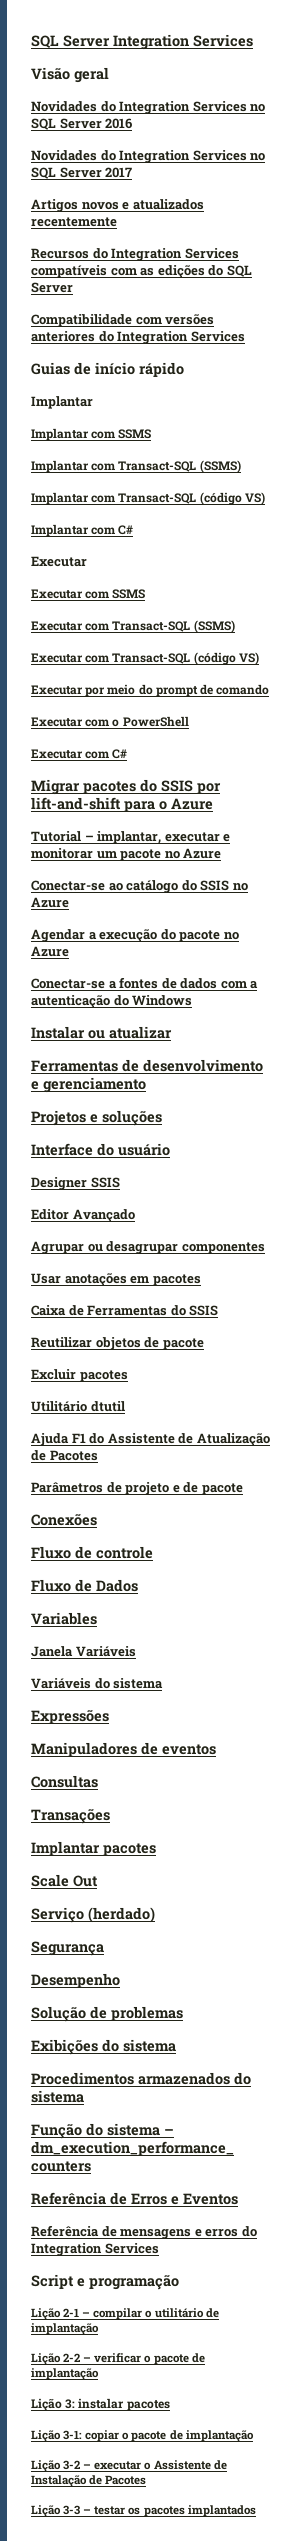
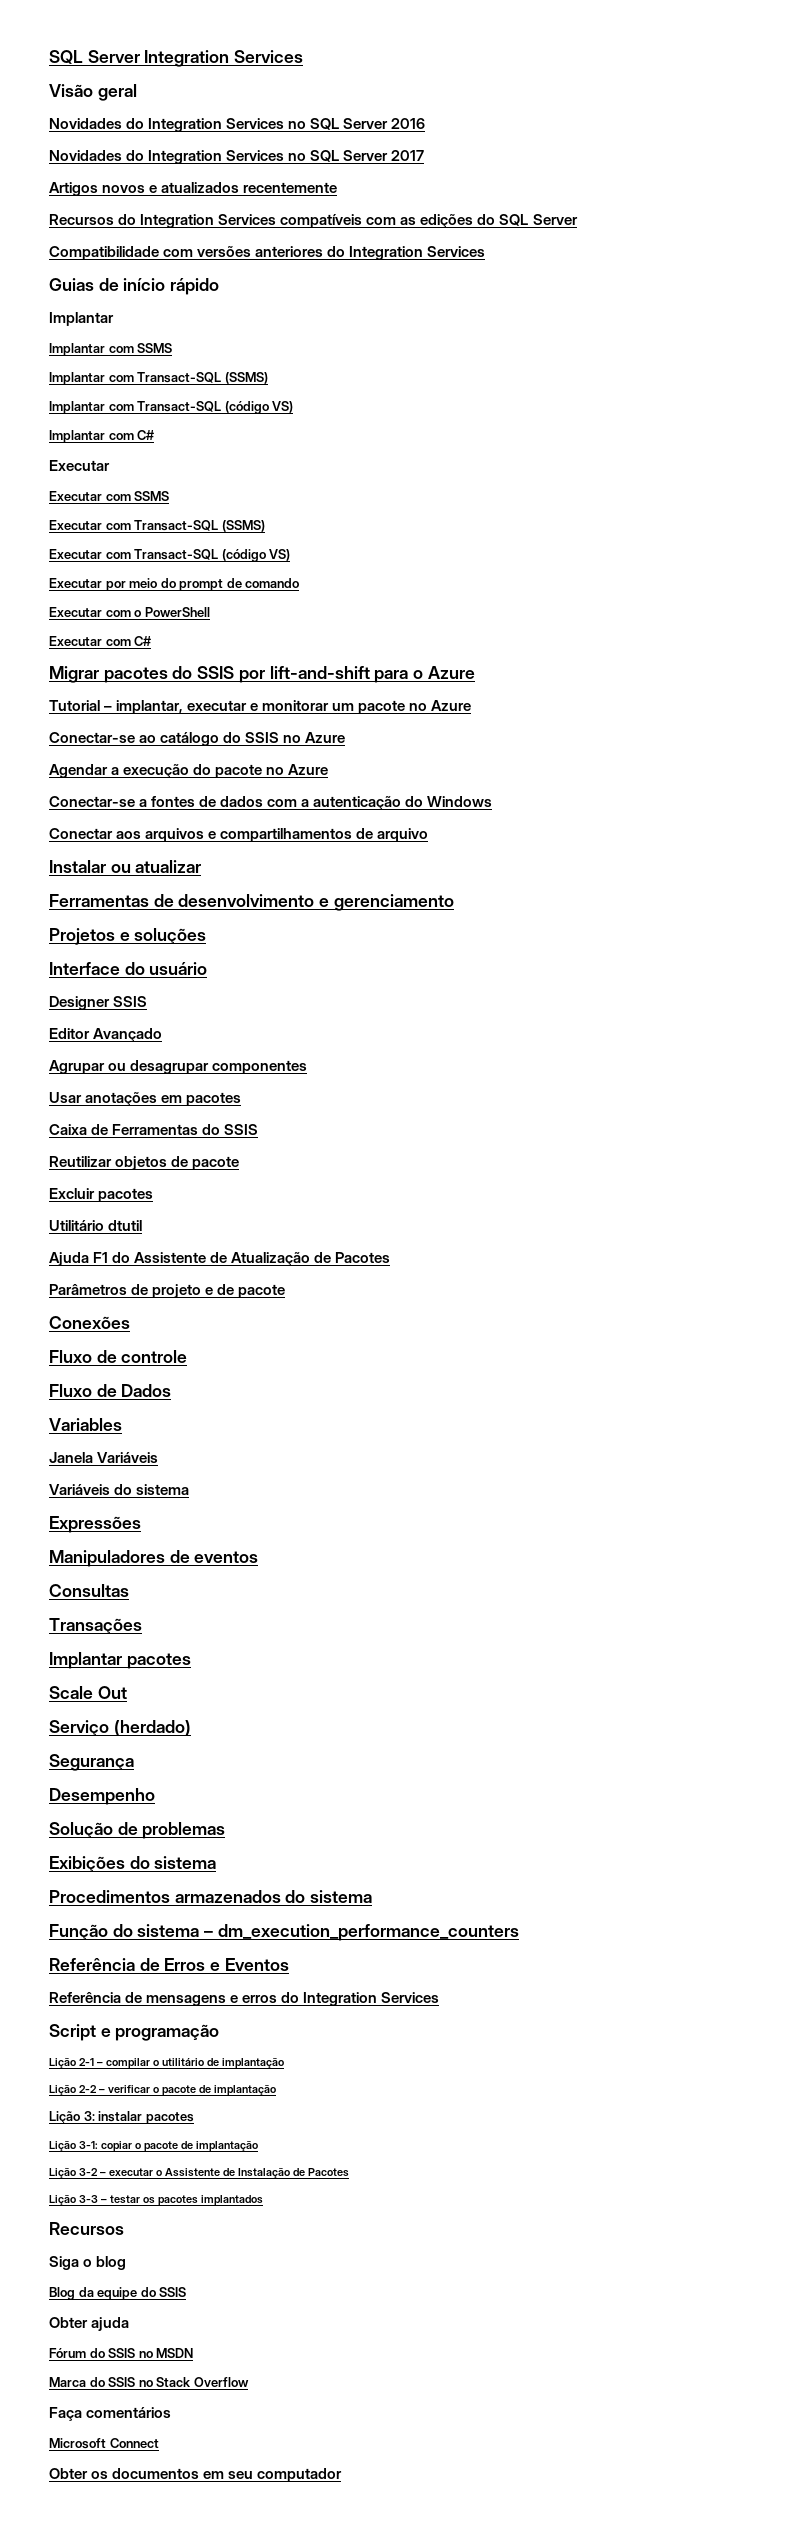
(193, 1000) none -> [49,828,429,842] // Conectar aos arquivos e compartilhamentos de arquivo
(256, 2511) none -> [49,2222,124,2235] [49,2256,127,2270] [49,2287,187,2300] [49,2317,130,2331] [49,2348,194,2358] [49,2377,249,2387] [49,2407,172,2421] [49,2438,159,2449] [49,2468,343,2482] // Recursos // Siga o blog // Blog da equipe do SSIS // Obter ajuda // Fórum do SSIS no MSDN // Marca do SSIS no Stack Overflow // Faça comentários // Microsoft Connect // Obter os documentos em seu computador

